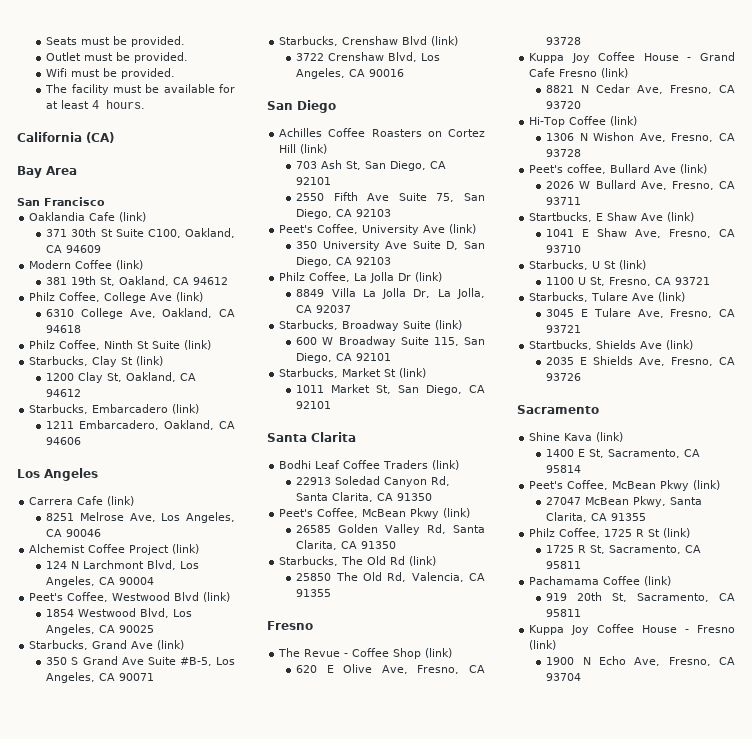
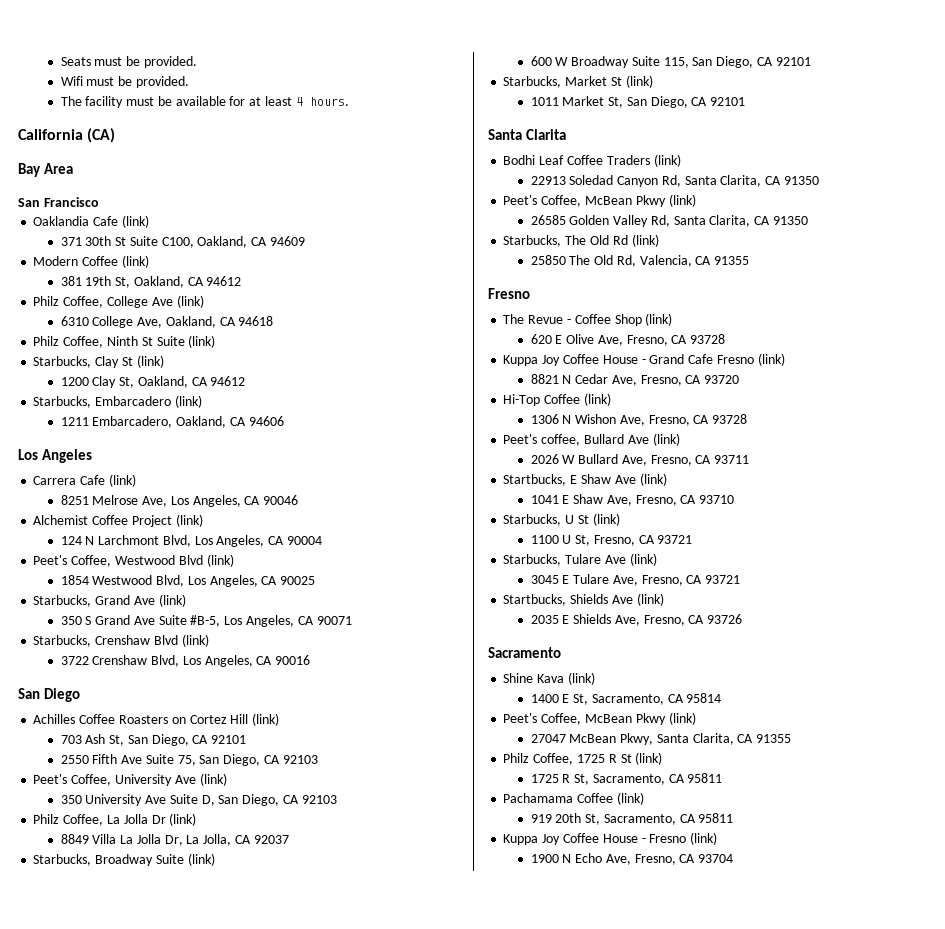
[46,52,189,63] // Outlet must be provided. -> (197, 62) none

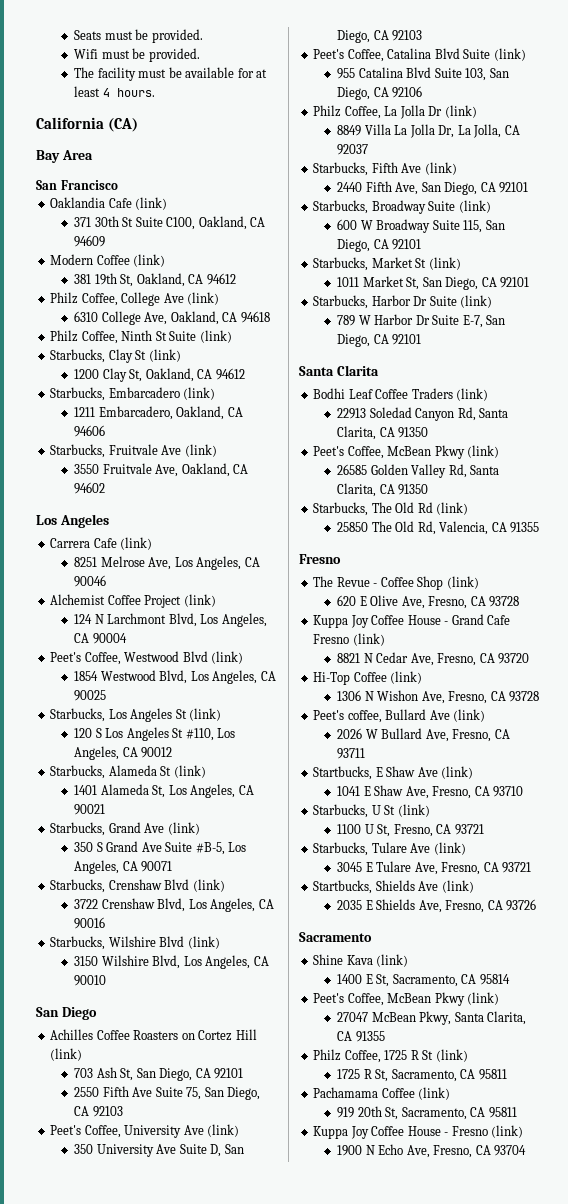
(284, 421) none -> [50,444,217,458] [73,463,249,477] [73,482,105,494] // Starbucks, Fruitvale Ave (link) // 3550 Fruitvale Ave, Oakland, CA 94602
(316, 580) none -> [50,708,222,722] [73,727,236,741] [73,746,173,760] [50,765,206,779] [73,784,254,798] [73,804,105,815] // Starbucks, Los Angeles St (link) // 120 S Los Angeles St #110, Los Angeles, CA 90012 // Starbucks, Alameda St (link) // 1401 Alameda St, Los Angeles, CA 90021
(311, 660) none -> [50,936,220,950] [73,955,269,969] [73,975,106,986] // Starbucks, Wilshire Blvd (link) // 3150 Wilshire Blvd, Los Angeles, CA 90010
(337, 799) none -> [313,48,526,62] [336,67,509,81] [336,86,423,100] // Peet's Coffee, Catalina Blvd Suite (link) // 955 Catalina Blvd Suite 103, San Diego, CA 92106
(289, 839) none -> [313,162,457,176] [336,181,529,195] // Starbucks, Fifth Ave (link) // 2440 Fifth Ave, San Diego, CA 92101
(746, 101) none -> [313,295,493,309] [336,314,506,328] [336,334,422,347] // Starbucks, Harbor Dr Suite (link) // 789 W Harbor Dr Suite E-7, San Diego, CA 92101

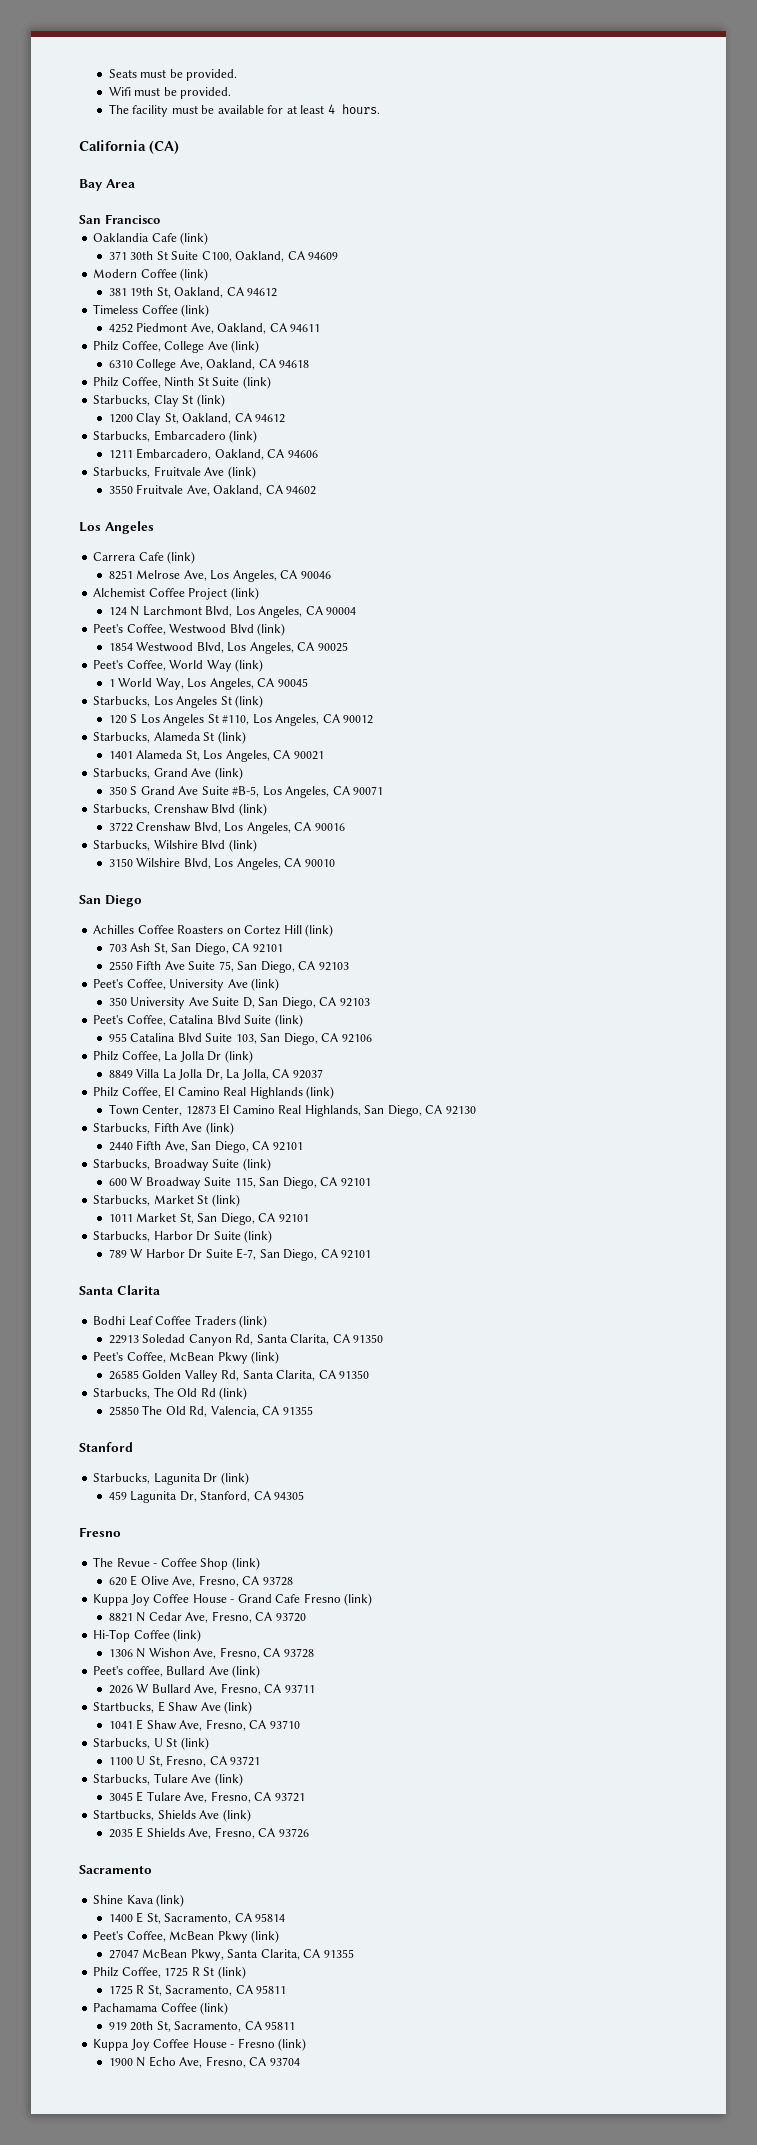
(236, 279) none -> [93,304,210,317] [108,323,321,334] // Timeless Coffee (link) // 4252 Piedmont Ave, Oakland, CA 94611
(106, 695) none -> [93,659,264,672] [108,678,308,690] // Peet's Coffee, World Way (link) // 1 World Way, Los Angeles, CA 90045
(368, 149) none -> [93,1086,335,1099] [108,1104,476,1117] // Philz Coffee, El Camino Real Highlands (link) // Town Center, 12873 El Camino Real Highlands, San Diego, CA 92130
(540, 527) none -> [79,1442,133,1452] [93,1472,249,1485] [108,1491,305,1503] // Stanford // Starbucks, Lagunita Dr (link) // 459 Lagunita Dr, Stanford, CA 94305

